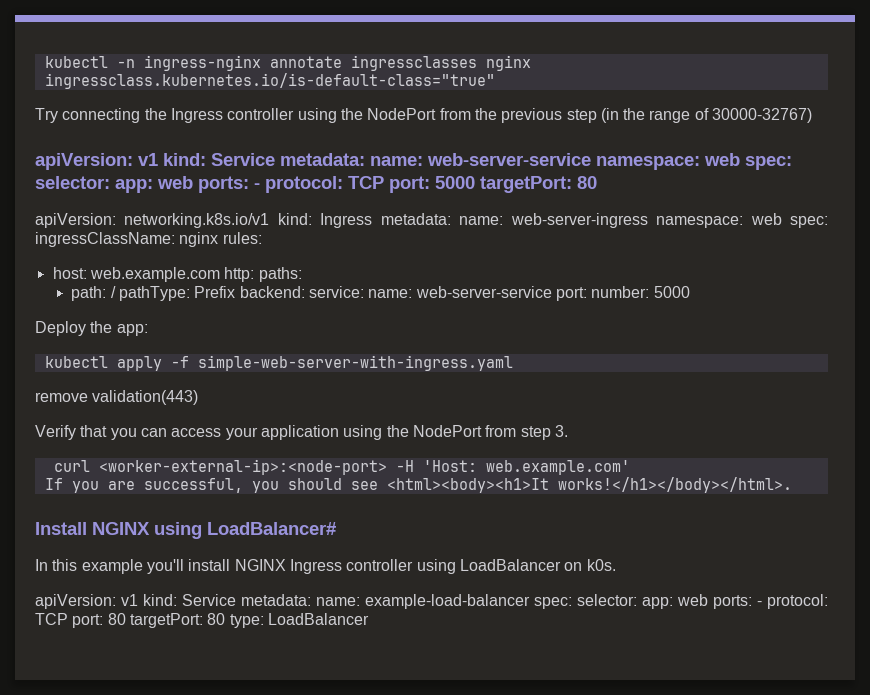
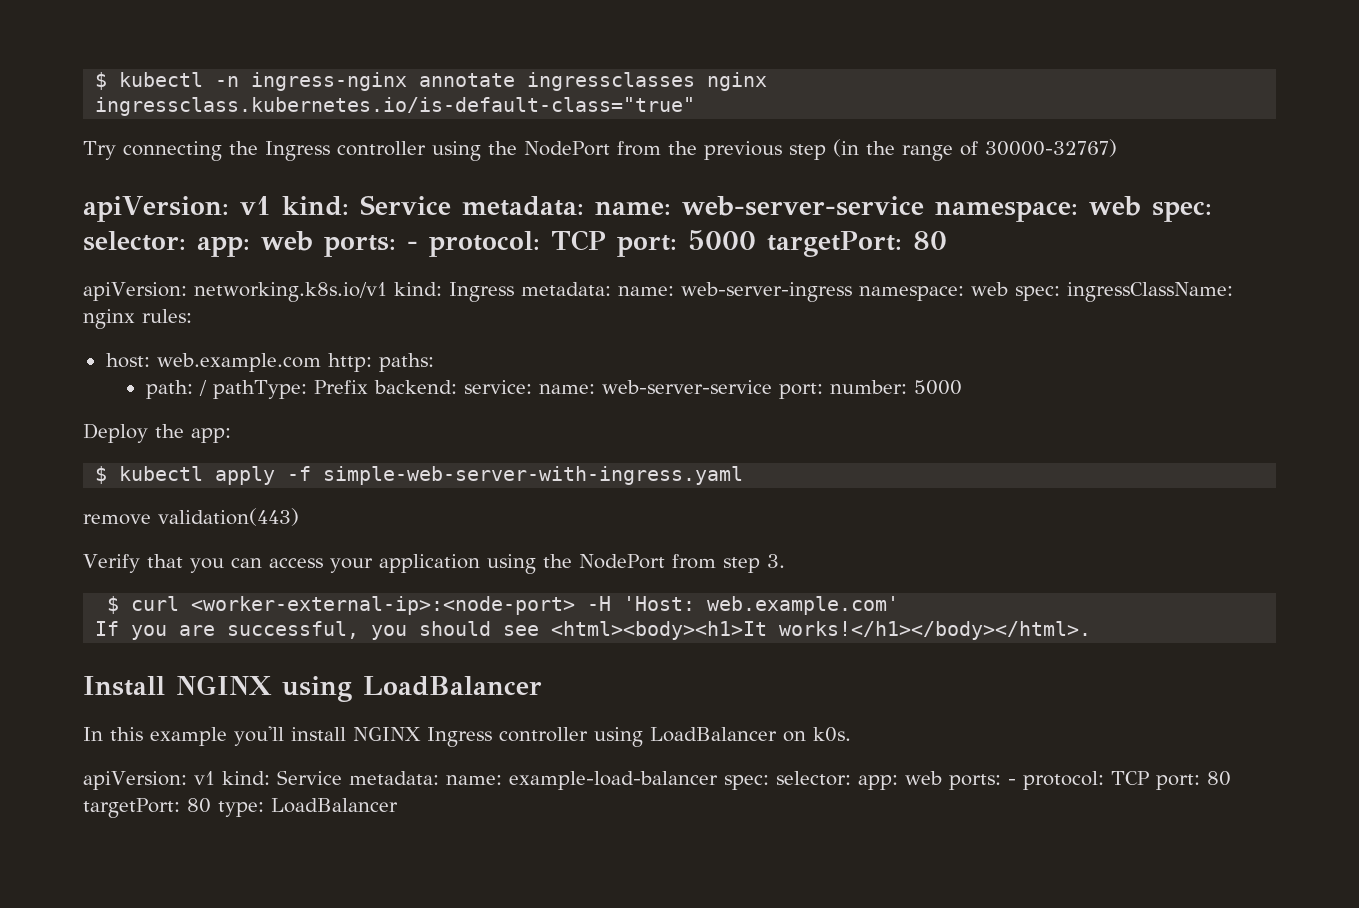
(44, 62) none -> [95,72,108,90] $
(148, 330) none -> [95,466,108,484] $
(568, 431) none -> [107,596,120,614] $
[207,522,336,535] LoadBalancer# -> [363,676,542,696] LoadBalancer

